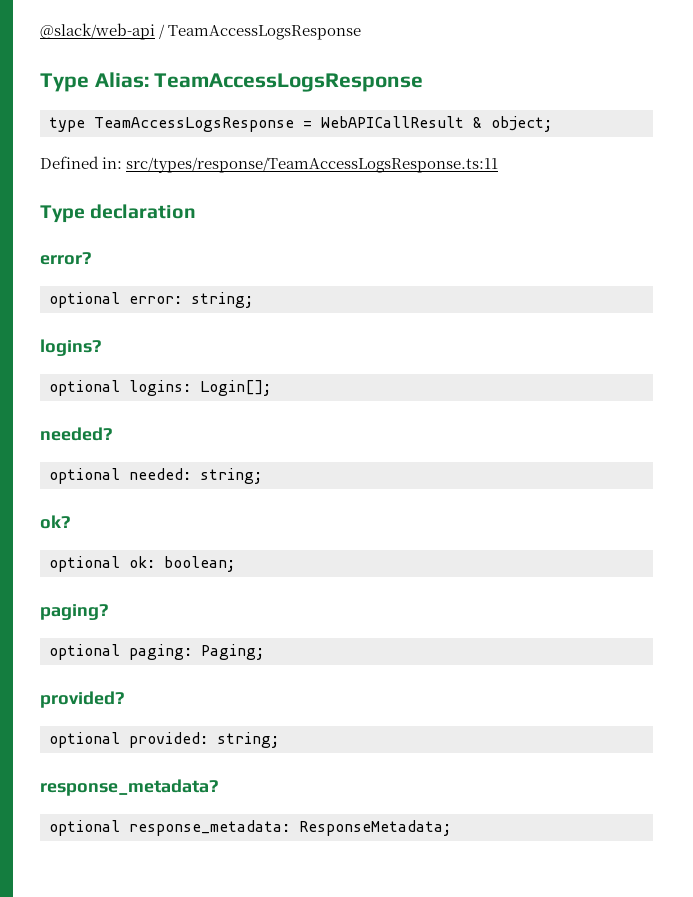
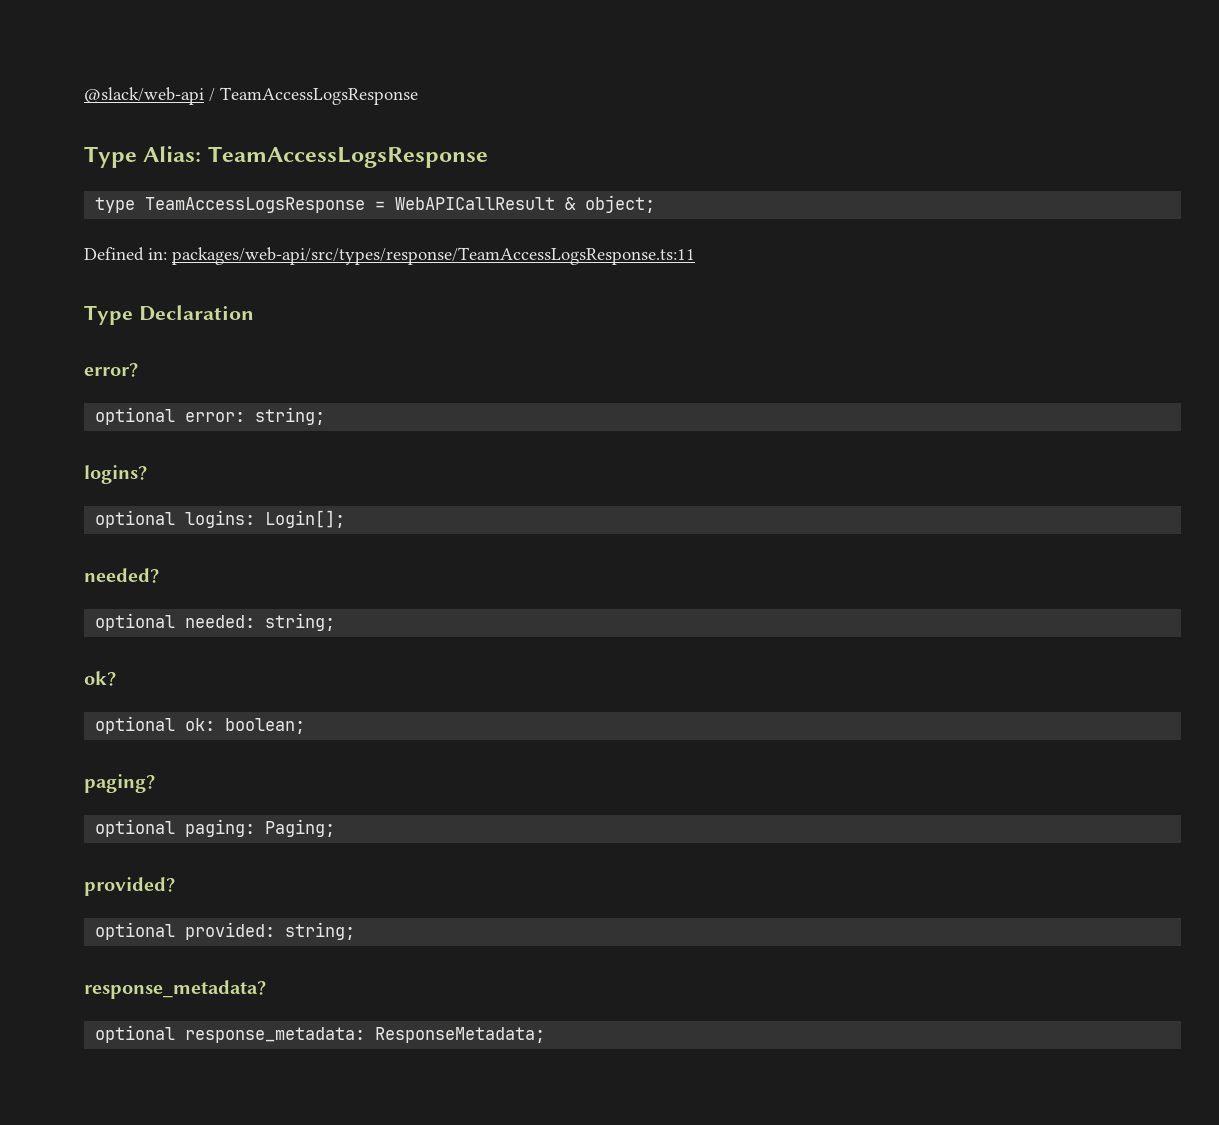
[126,157,499,173] [40,204,197,223] src/types/response/TeamAccessLogsResponse.ts:11 // Type declaration -> [172,247,695,265] [84,305,254,325] packages/web-api/src/types/response/TeamAccessLogsResponse.ts:11 // Type Declaration

